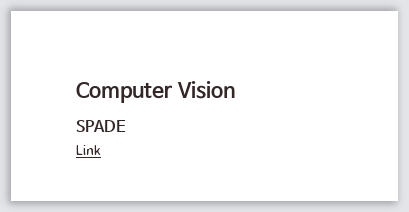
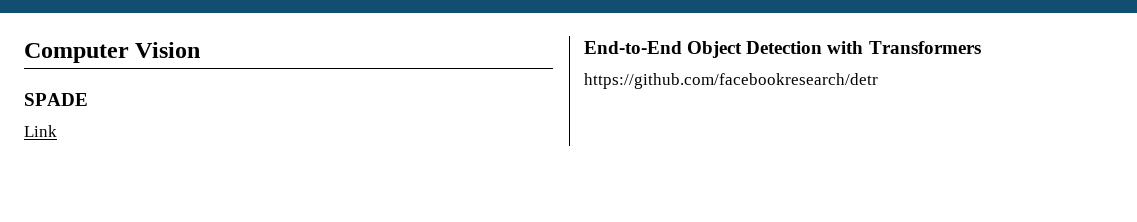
(101, 150) none -> [584,41,981,58] [584,73,878,89] // End-to-End Object Detection with Transformers // https://github.com/facebookresearch/detr

